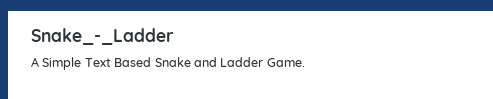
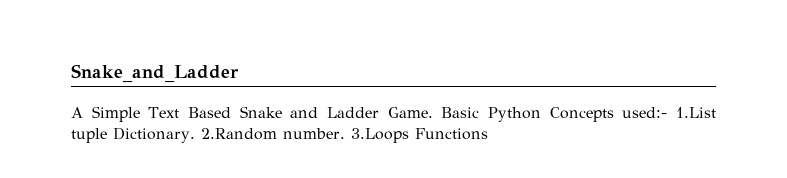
[31,28,174,45] Snake_-_Ladder -> [71,64,239,83] Snake_and_Ladder
(305, 62) none -> [441,107,716,122] [71,127,488,143] Basic Python Concepts used:- 1.List tuple Dictionary. 2.Random number. 3.Loops Functions

